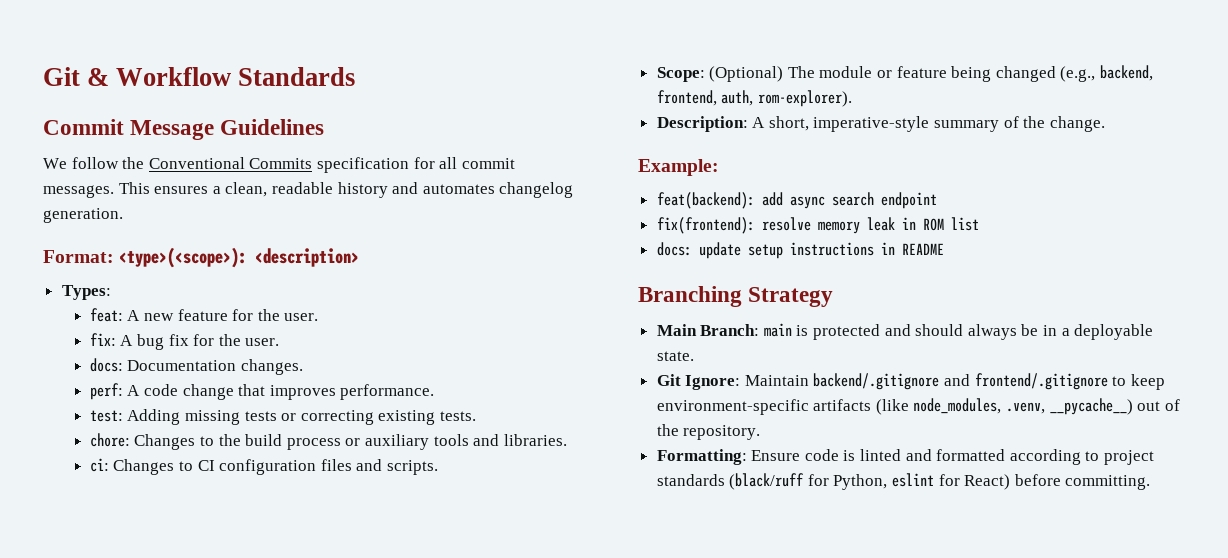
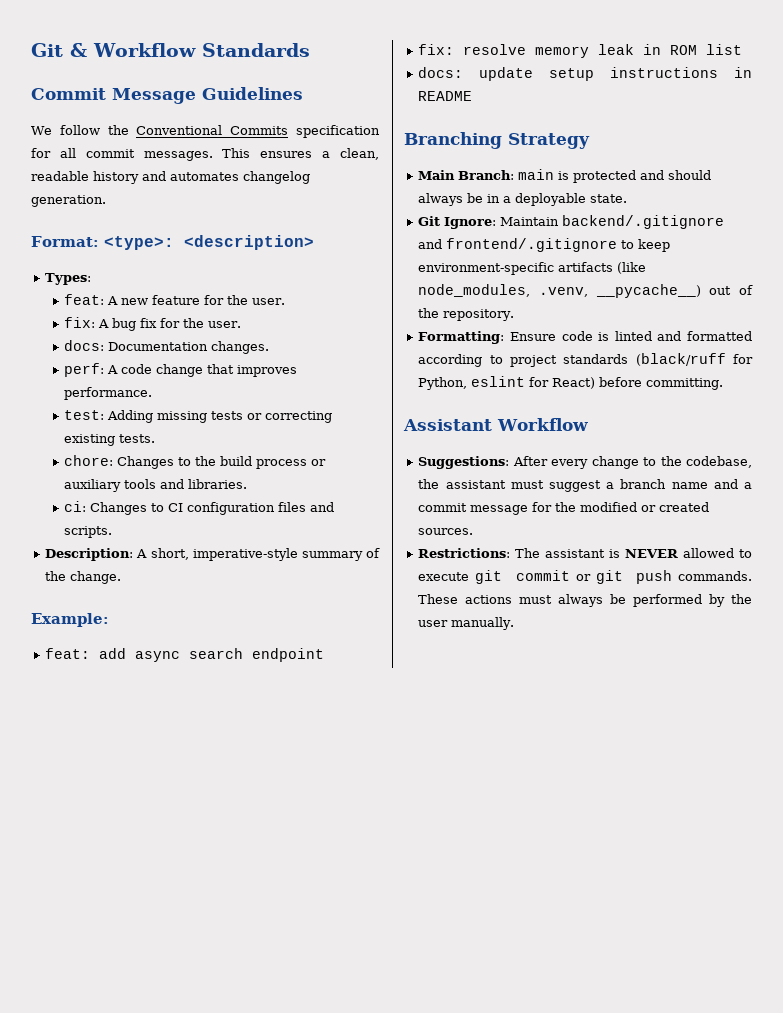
[119,247,248,268] <type>(<scope>): -> [104,236,174,250] <type>:
[656,65,1154,82] [656,90,852,107] // Scope: (Optional) The module or feature being changed (e.g., backend, frontend, auth, rom-explorer). -> (113, 532) none
[656,192,755,209] feat(backend): -> [45,648,91,659] feat:
[656,217,755,234] fix(frontend): -> [418,44,455,55] fix:
(1151, 482) none -> [403,418,588,431] [418,456,752,469] [418,479,752,492] [418,502,710,515] [418,528,474,535] [418,548,752,558] [418,570,752,584] [418,594,752,607] [418,617,515,630] // Assistant Workflow // Suggestions: After every change to the codebase, the assistant must suggest a branch name and a commit message for the modified or created sources. // Restrictions: The assistant is NEVER allowed to execute git commit or git push commands. These actions must always be performed by the user manually.

